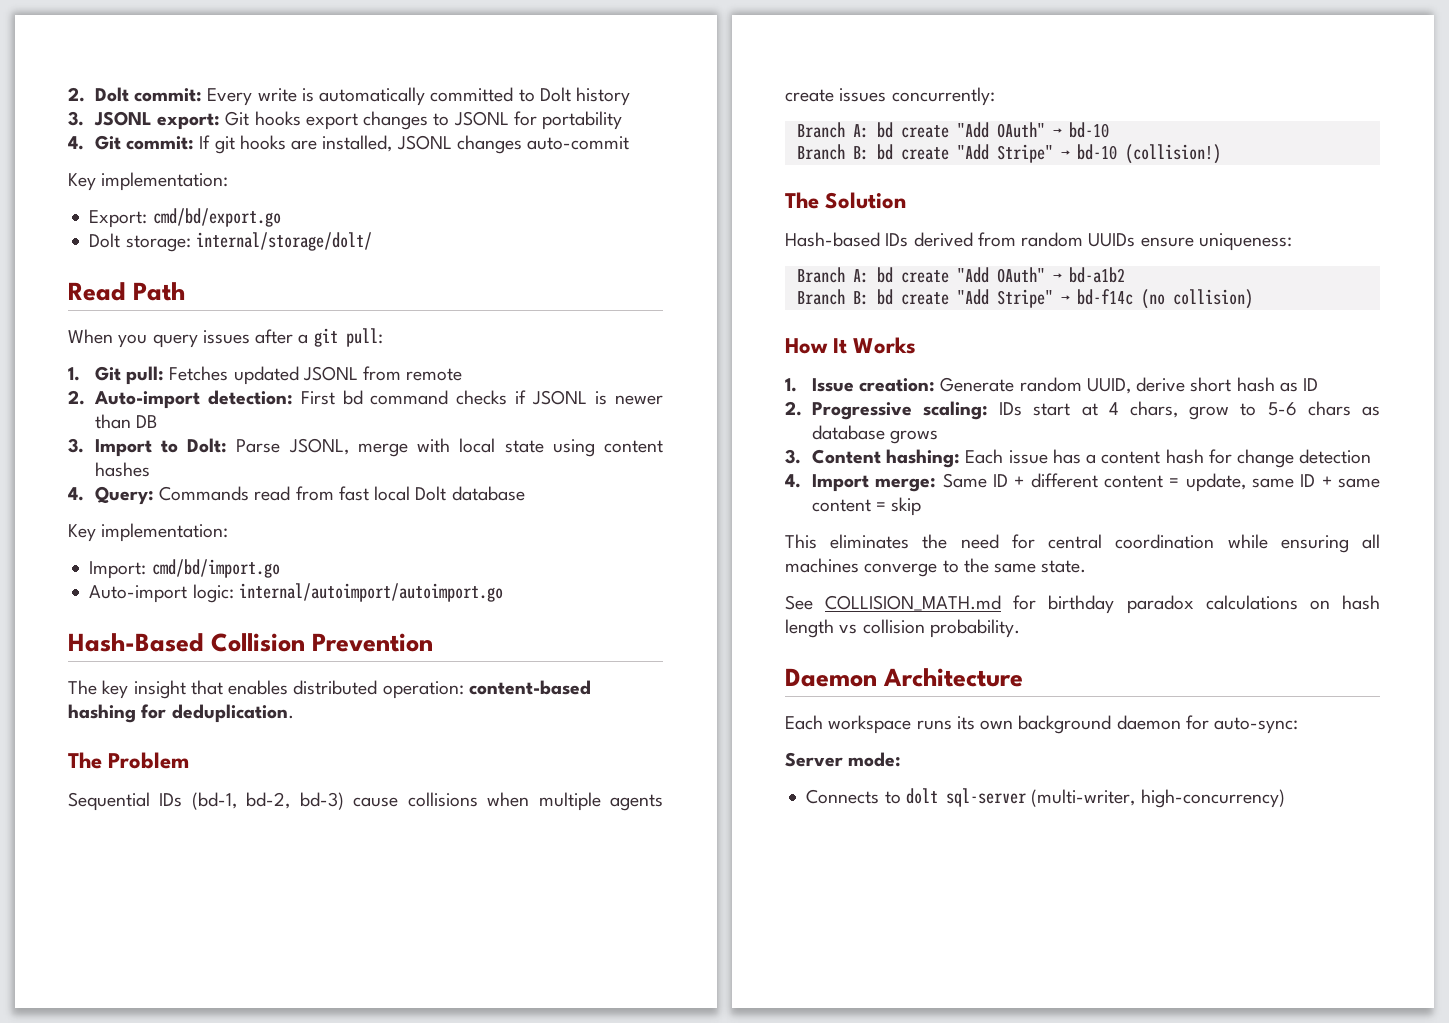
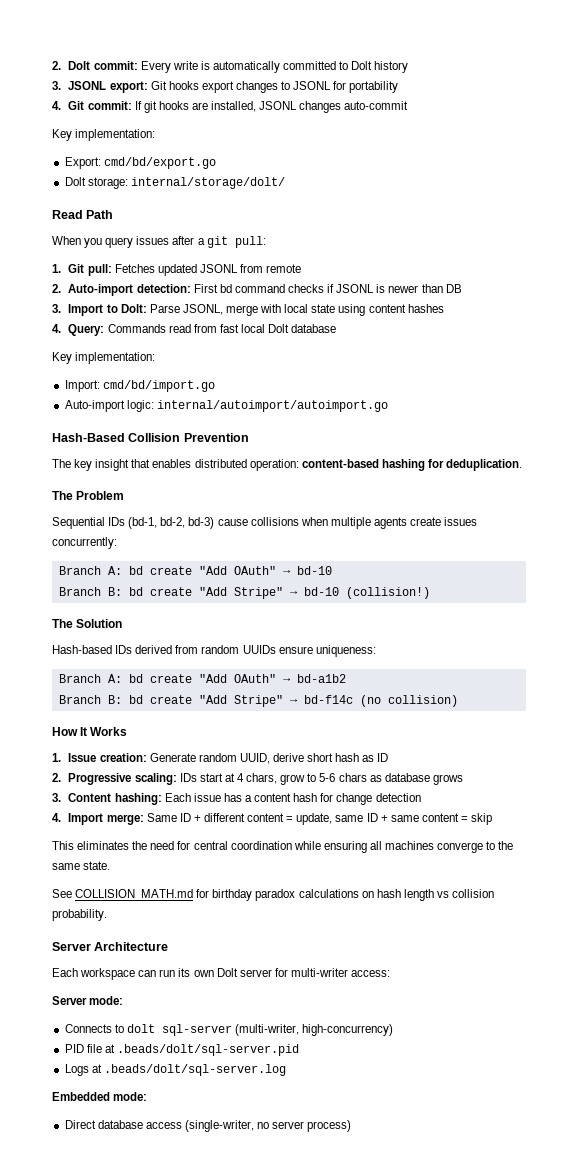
[785,668,877,687] Daemon -> [52,942,91,951] Server
[916,715,1299,734] runs its own background daemon for auto-sync: -> [138,968,391,977] can run its own Dolt server for multi-writer access:
(1285, 798) none -> [64,1044,299,1056] [64,1064,286,1076] [52,1092,148,1101] [64,1120,352,1132] // PID file at .beads/dolt/sql-server.pid // Logs at .beads/dolt/sql-server.log // Embedded mode: // Direct database access (single-writer, no server process)

